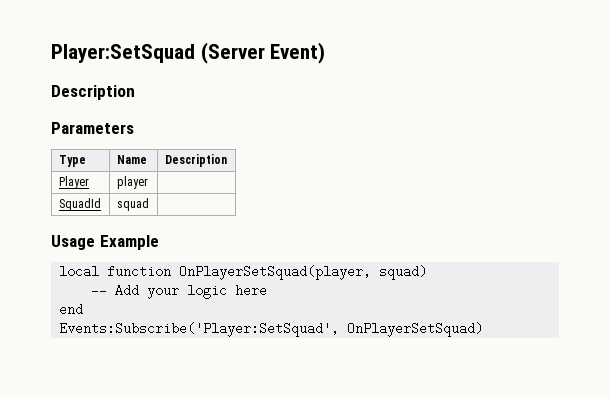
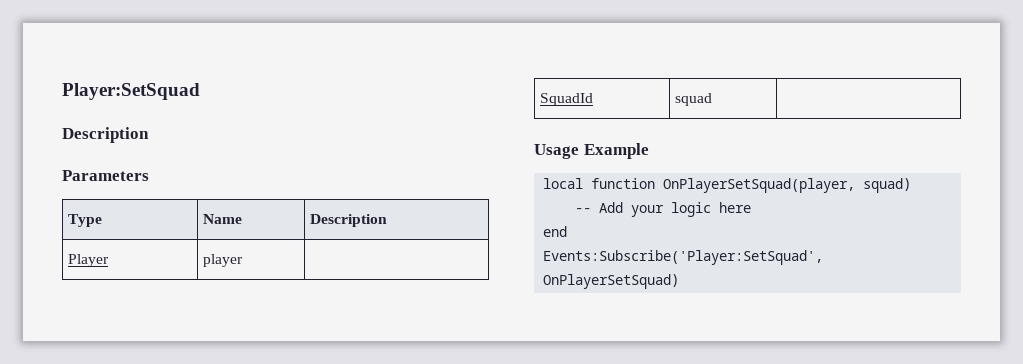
[200,42,326,64] (Server Event) -> (200, 91) none

